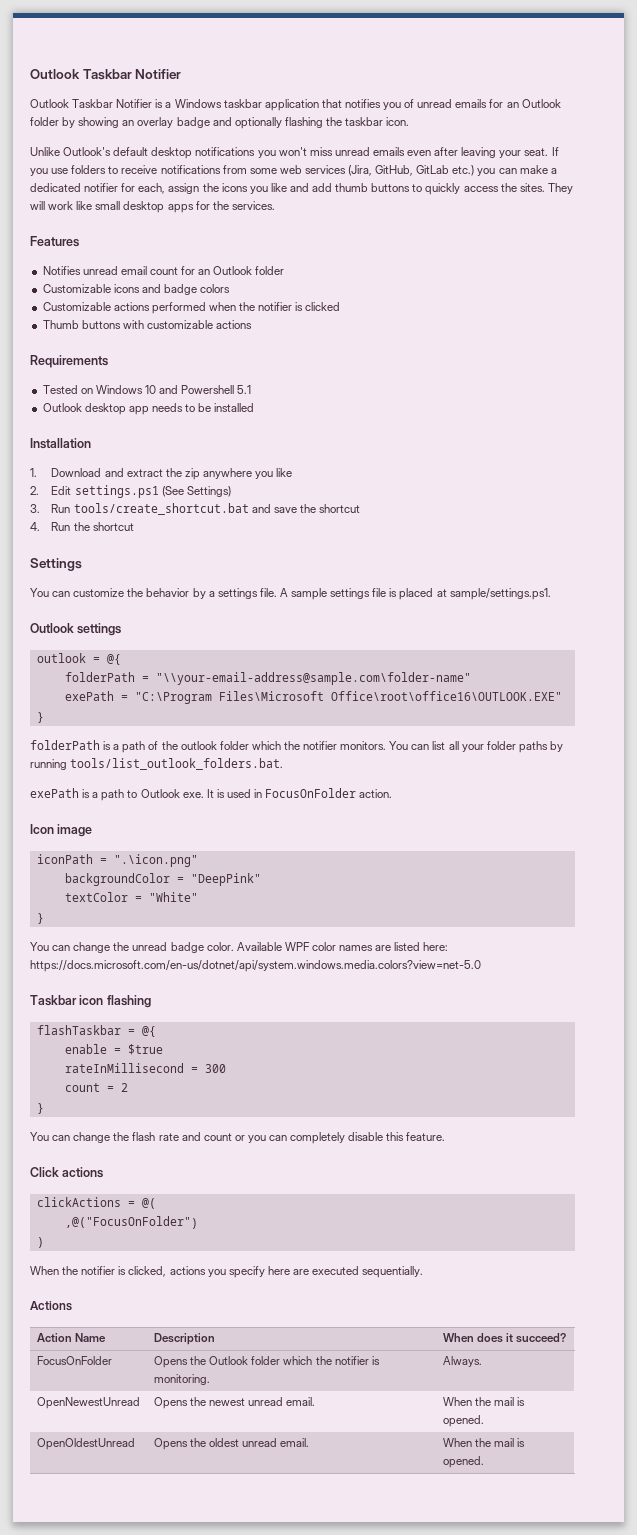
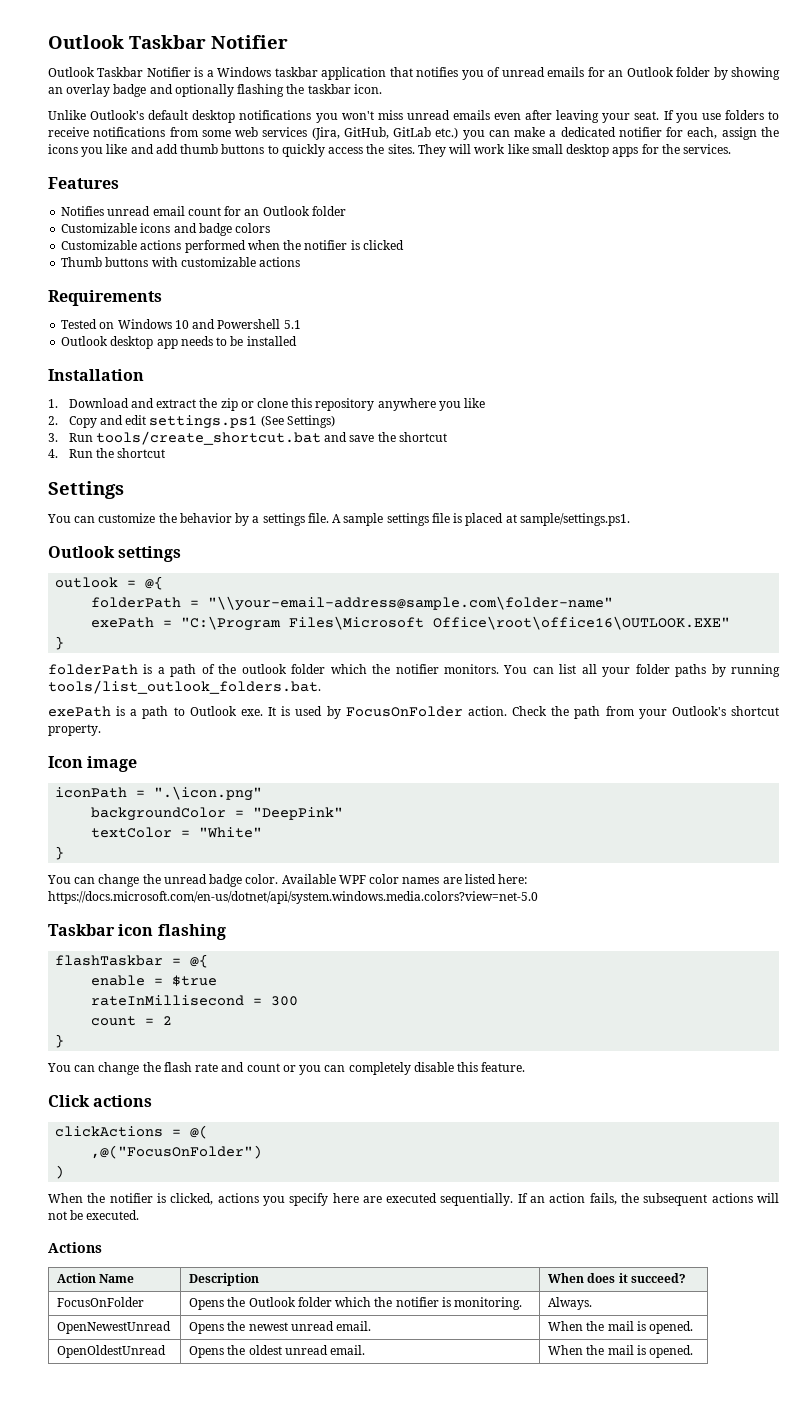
(200, 474) none -> [240,398,375,411] or clone this repository
[51,486,72,495] Edit -> [68,415,147,428] Copy and edit
[254,789,263,798] in -> [326,706,341,719] by
(393, 793) none -> [512,706,779,719] [48,724,101,736] Check the path from your Outlook's shortcut property.
(424, 1272) none -> [517,1193,779,1206] [48,1210,140,1220] If an action fails, the subsequent actions will not be executed.

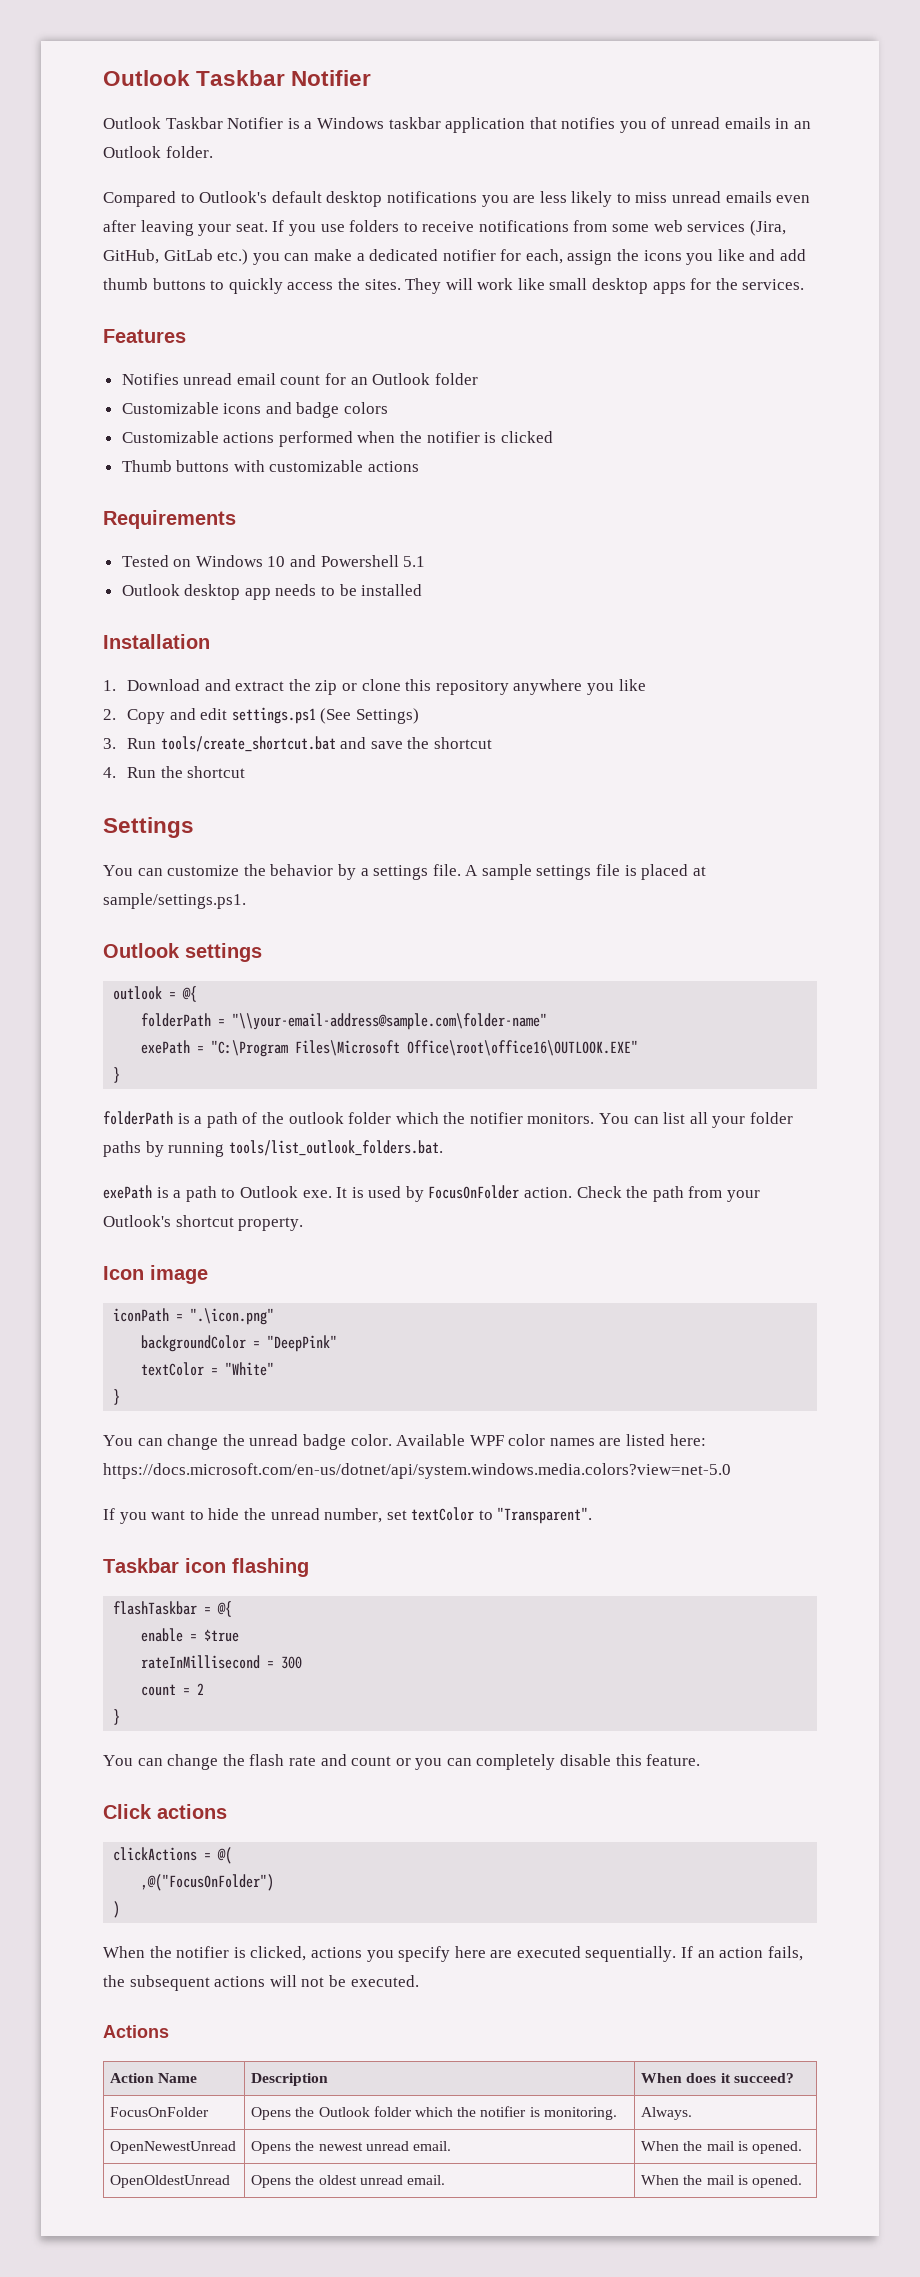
[587,67,780,80] [48,84,382,97] [48,110,86,120] for an Outlook folder by showing an overlay badge and optionally flashing the taskbar icon. // Unlike -> [775,118,811,129] [103,146,213,158] [103,191,195,207] in an Outlook folder. // Compared to
[341,111,374,120] won't -> [513,191,631,207] are less likely to
(538, 897) none -> [103,1507,593,1524] // If you want to hide the unread number, set textColor to "Transparent".

